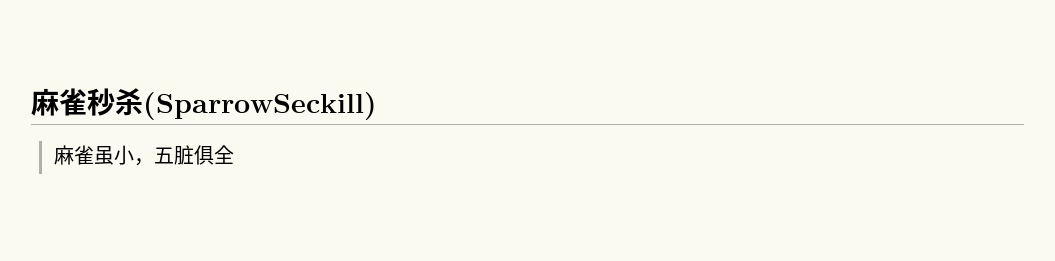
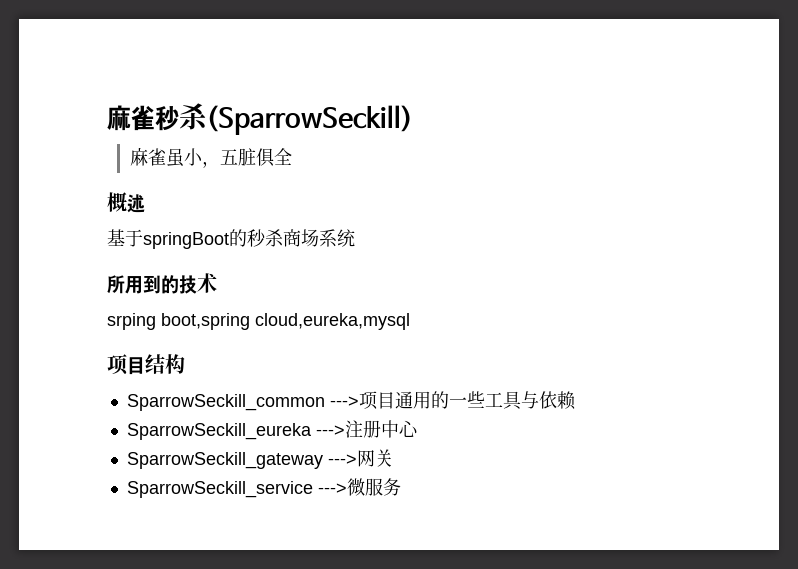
(234, 154) none -> [107,192,145,213] [107,229,355,249] [107,273,217,294] [107,313,410,330] [107,354,185,375] [126,391,576,411] [126,420,418,440] [126,449,393,469] [126,478,401,498] // 概述 // 基于springBoot的秒杀商场系统 // 所用到的技术 // srping boot,spring cloud,eureka,mysql // 项目结构 // SparrowSeckill_common --->项目通用的一些工具与依赖 // SparrowSeckill_eureka --->注册中心 // SparrowSeckill_gateway --->网关 // SparrowSeckill_service --->微服务

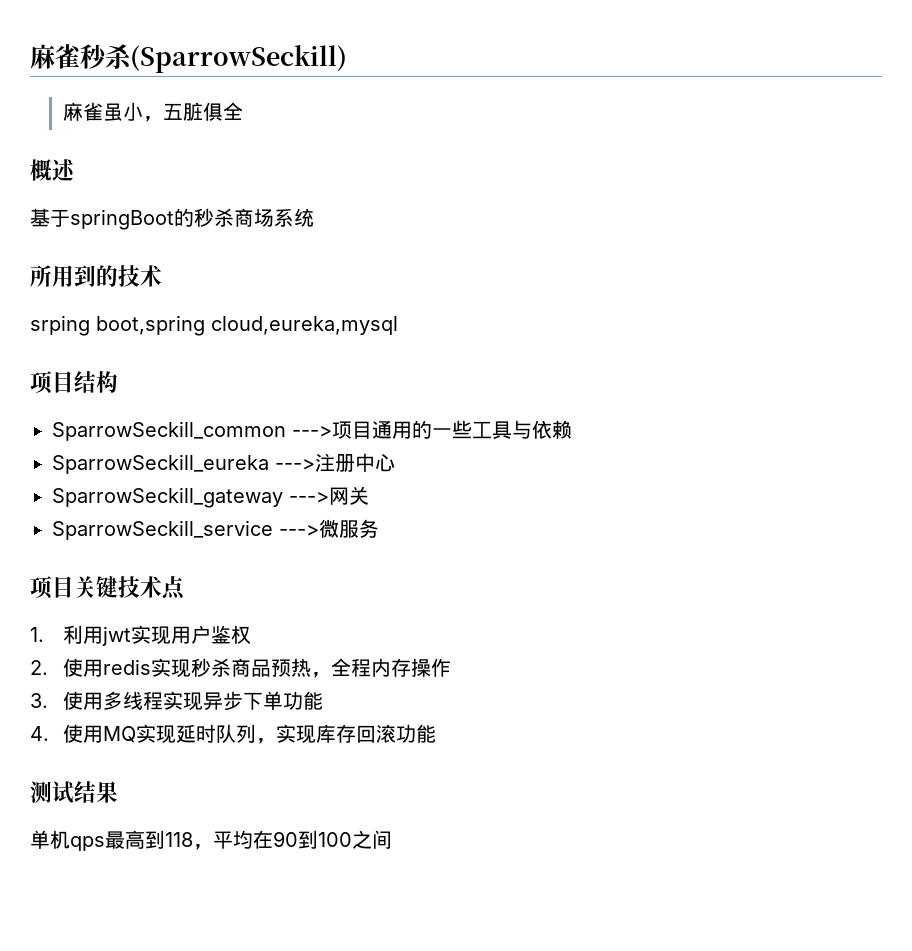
(401, 487) none -> [30,576,185,600] [30,625,251,646] [30,658,451,678] [30,691,323,711] [30,724,436,744] [30,781,118,804] [30,830,392,851] // 项目关键技术点 // 1.利用jwt实现用户鉴权 // 2.使用redis实现秒杀商品预热，全程内存操作 // 3.使用多线程实现异步下单功能 // 4.使用MQ实现延时队列，实现库存回滚功能 // 测试结果 // 单机qps最高到118，平均在90到100之间

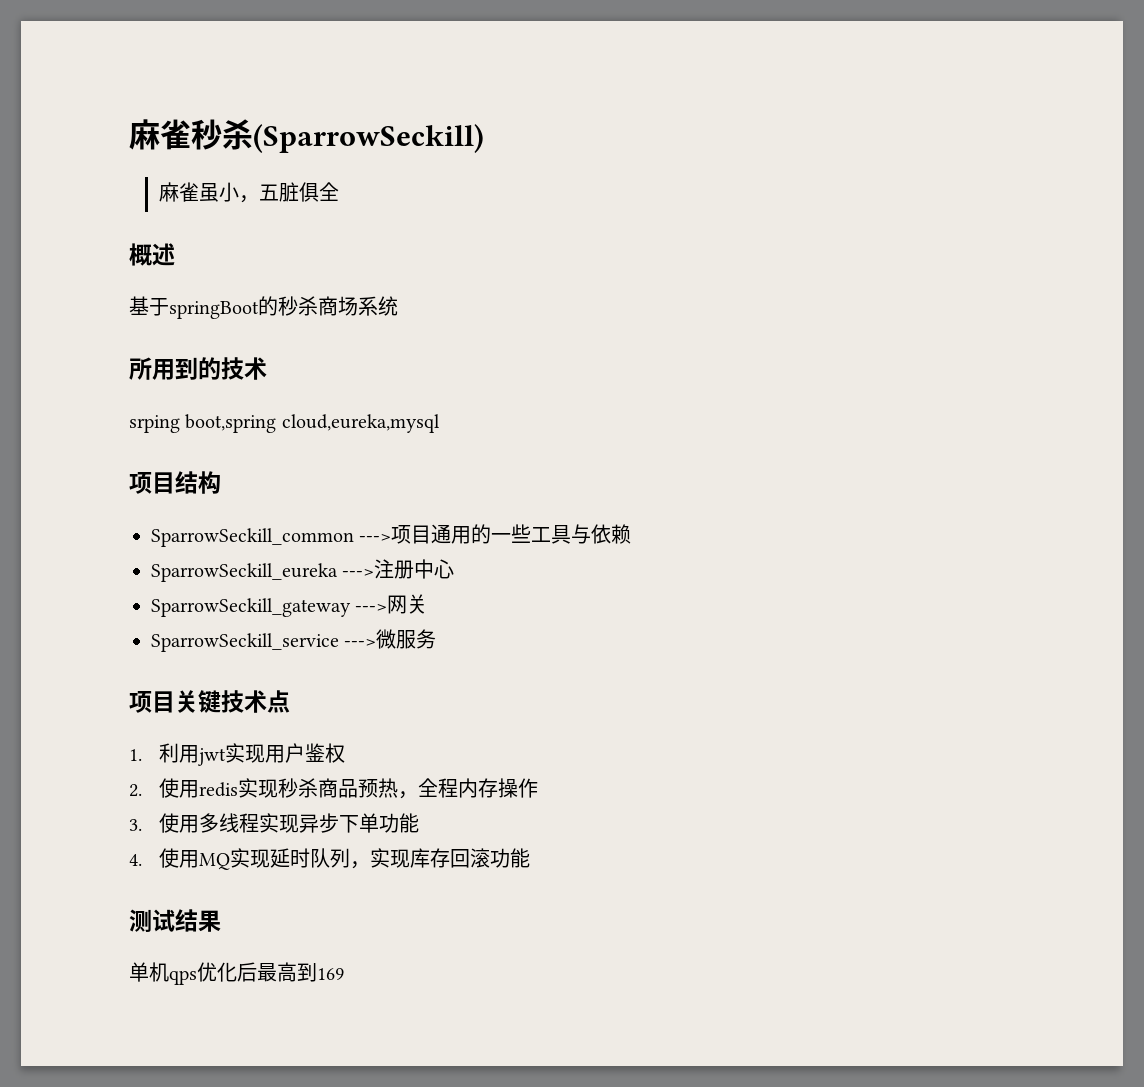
[105,830,392,850] 最高到118，平均在90到100之间 -> [197,962,344,982] 优化后最高到169

